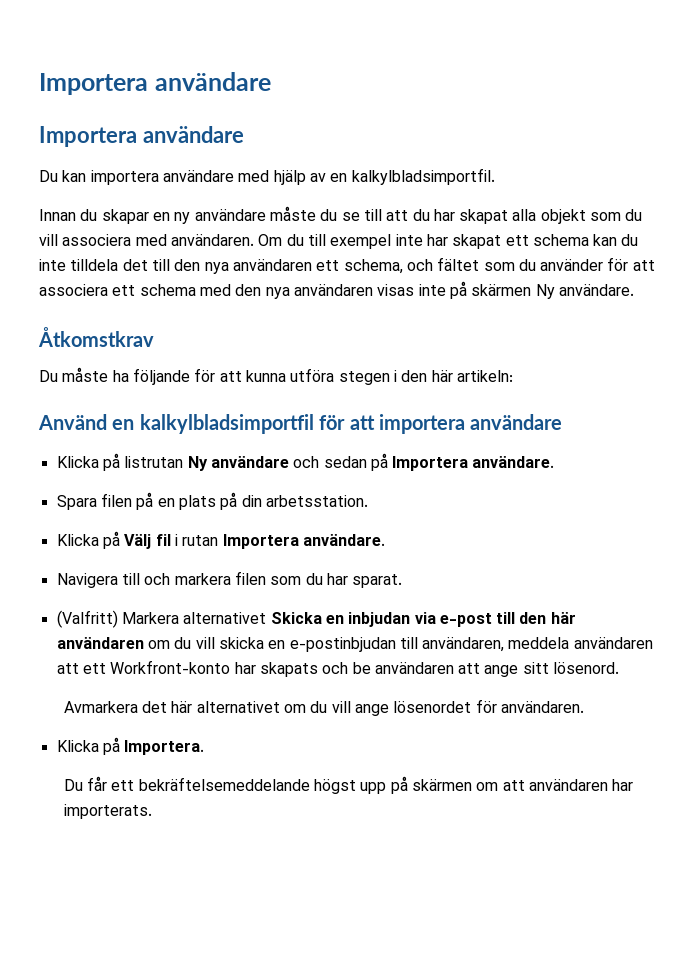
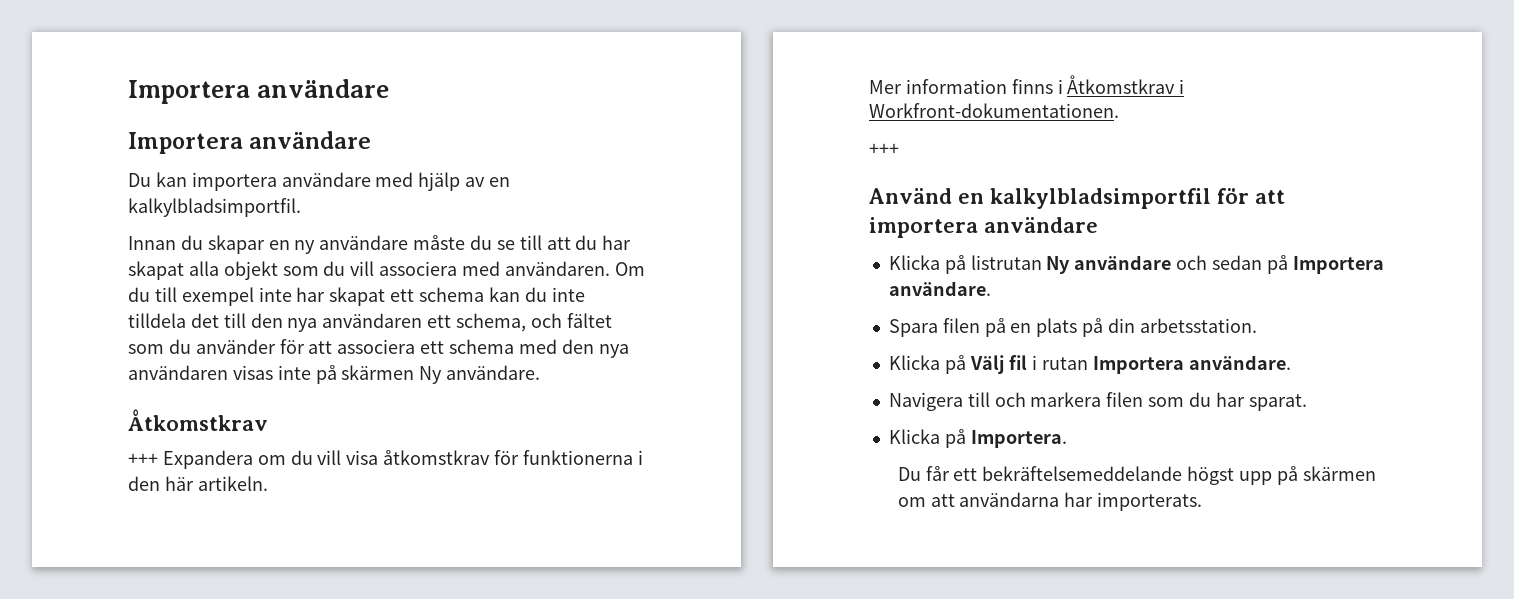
[39,367,513,385] Du måste ha följande för att kunna utföra stegen i den här artikeln: -> [128,450,643,469] [128,476,268,491] [869,75,1185,94] [869,103,1119,118] [869,143,899,155] +++ Expandera om du vill visa åtkomstkrav för funktionerna i den här artikeln. // Mer information finns i Åtkomstkrav i Workfront-dokumentationen. // +++
[56,610,576,628] [56,637,653,652] [56,660,620,677] [63,699,584,716] // (Valfritt) Markera alternativet Skicka en inbjudan via e-post till den här användaren om du vill skicka en e-postinbjudan till användaren, meddela användaren att ett Workfront-konto har skapats och be användaren att ange sitt lösenord. // Avmarkera det här alternativet om du vill ange lösenordet för användaren. -> (1307, 402) none
[528,779,608,791] användaren -> [959,492,1060,507] användarna

